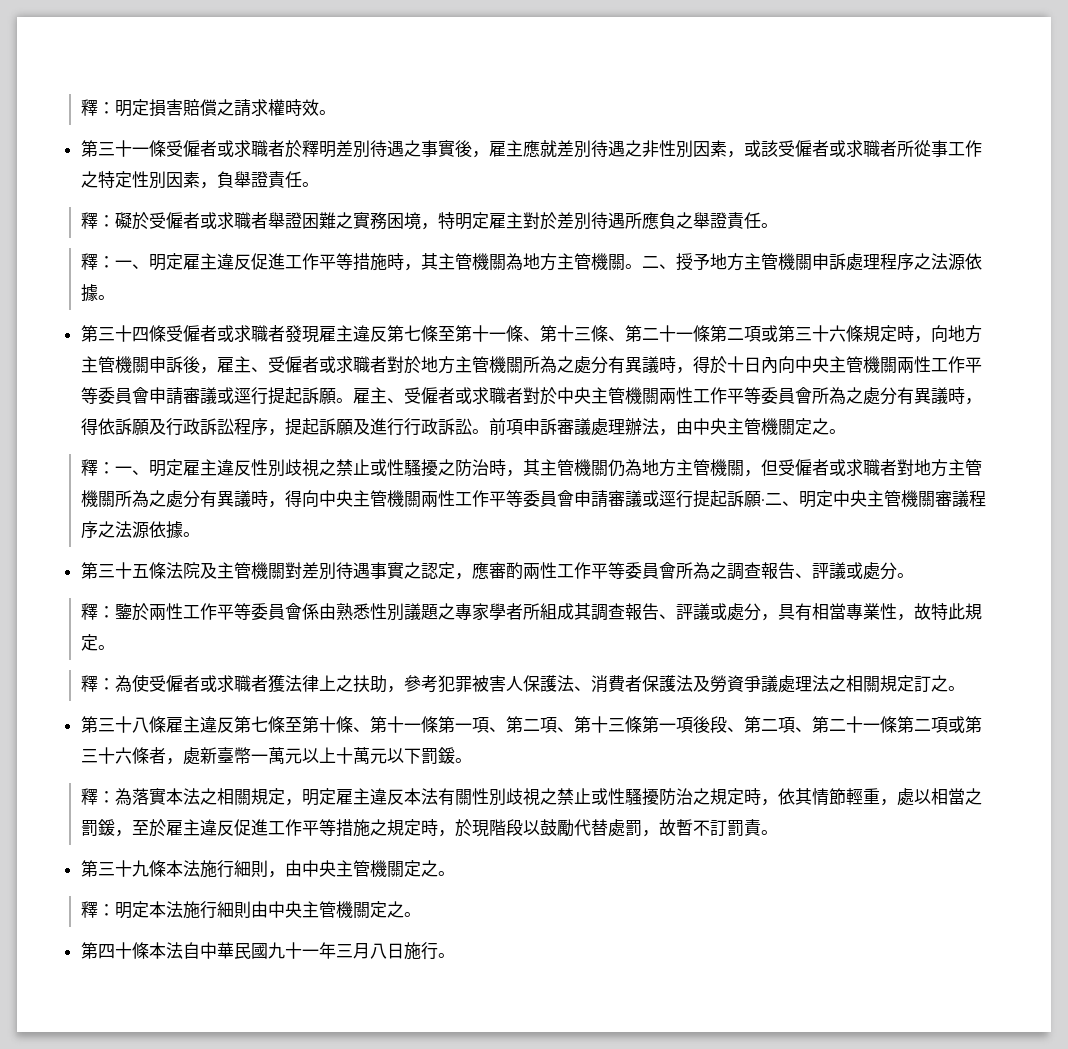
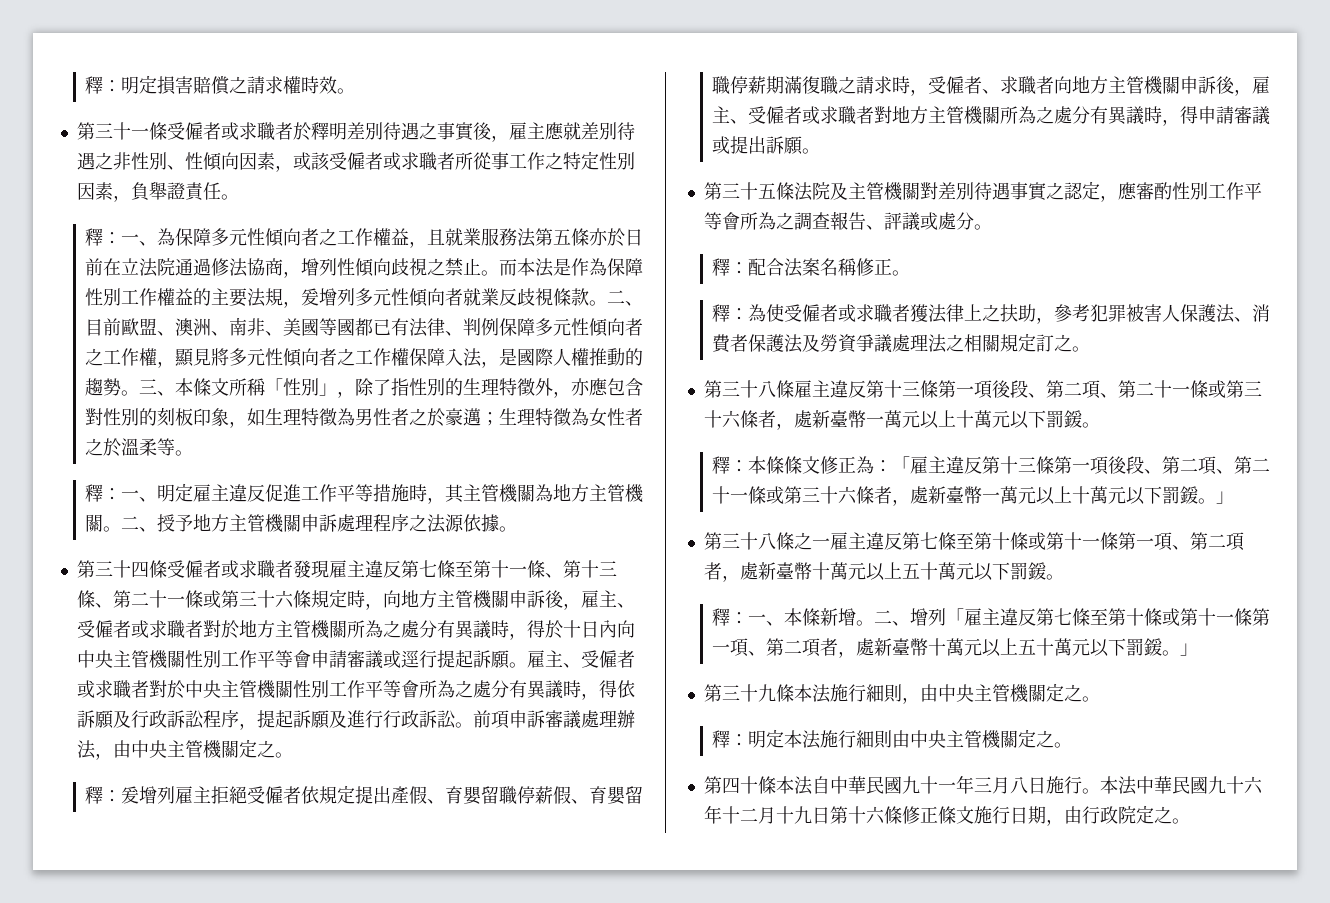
(693, 149) none -> [166,152,239,171] 、性傾向
[114,212,761,230] 礙於受僱者或求職者舉證困難之實務困境，特明定雇主對於差別待遇所應負之舉證責任 -> [121,228,644,248] [85,258,644,278] [85,288,644,308] [85,317,644,337] [85,348,644,368] [85,378,644,398] [85,407,644,428] [85,438,176,457] 一、為保障多元性傾向者之工作權益，且就業服務法第五條亦於日前在立法院通過修法協商，增列性傾向歧視之禁止。而本法是作為保障性別工作權益的主要法規，爰增列多元性傾向者就業反歧視條款。二、目前歐盟、澳洲、南非、美國等國都已有法律、判例保障多元性傾向者之工作權，顯見將多元性傾向者之工作權保障入法，是國際人權推動的趨勢。三、本條文所稱「性別」，除了指性別的生理特徵外，亦應包含對性別的刻板印象，如生理特徵為男性者之於豪邁；生理特徵為女性者之於溫柔等
[709,325,761,342] 第二項 -> (203, 599) none
[896,356,982,373] [80,387,132,404] 兩性工作平等委員 -> [184,650,293,668] 性別工作平等
[658,387,795,404] 兩性工作平等委員 -> [292,680,401,698] 性別工作平等
[114,459,778,477] 一、明定雇主違反性別歧視之禁止或性騷擾之防治時，其主管機關仍為地方主管機關，但 -> [121,785,644,805] [712,76,1271,96] [712,106,749,124] 爰增列雇主拒絕受僱者依規定提出產假、育嬰留職停薪假、育嬰留職停薪期滿復職之請求時，受僱者、求職者向地方主管機關申訴後，雇主、
[301,490,986,508] [80,521,183,539] 向中央主管機關兩性工作平等委員會申請審議或逕行提起訴願·二、明定中央主管機關審議程序之法源依據 -> [1198,106,1271,125] [712,136,804,155] 申請審議或提出訴願
[522,562,659,579] 兩性工作平等委員 -> [1171,182,1262,200] [703,212,722,230] 性別工作平等
[114,603,982,621] [80,634,98,651] 鑒於兩性工作平等委員會係由熟悉性別議題之專家學者所組成其調查報告、評議或處分，具有相當專業性，故特此規定 -> [748,258,893,277] 配合法案名稱修正
[250,716,948,733] 七條至第十條、第十一條第一項、第二項、第十三條第一項後段、第二項、第二十一條第二項 -> [883,380,1208,399] 十三條第一項後段、第二項、第二十一條
[114,788,982,806] [80,819,778,837] 為落實本法之相關規定，明定雇主違反本法有關性別歧視之禁止或性騷擾防治之規定時，依其情節輕重，處以相當之罰鍰，至於雇主違反促進工作平等措施之規定時，於現階段以鼓勵代替處罰，故暫不訂罰責。 -> [748,456,1271,475] [712,486,1235,506] [703,532,1244,551] [703,562,1064,582] [712,608,1271,626] [712,638,1199,658] 本條條文修正為：「雇主違反第十三條第一項後段、第二項、第二十一條或第三十六條者，處新臺幣一萬元以上十萬元以下罰鍰。」 // 第三十八條之一雇主違反第七條至第十條或第十一條第一項、第二項者，處新臺幣十萬元以上五十萬元以下罰鍰。 // 釋：一、本條新增。二、增列「雇主違反第七條至第十條或第十一條第一項、第二項者，處新臺幣十萬元以上五十萬元以下罰鍰。」
(455, 955) none -> [1099,776,1263,795] [703,805,1190,826] 本法中華民國九十六年十二月十九日第十六條修正條文施行日期，由行政院定之。

